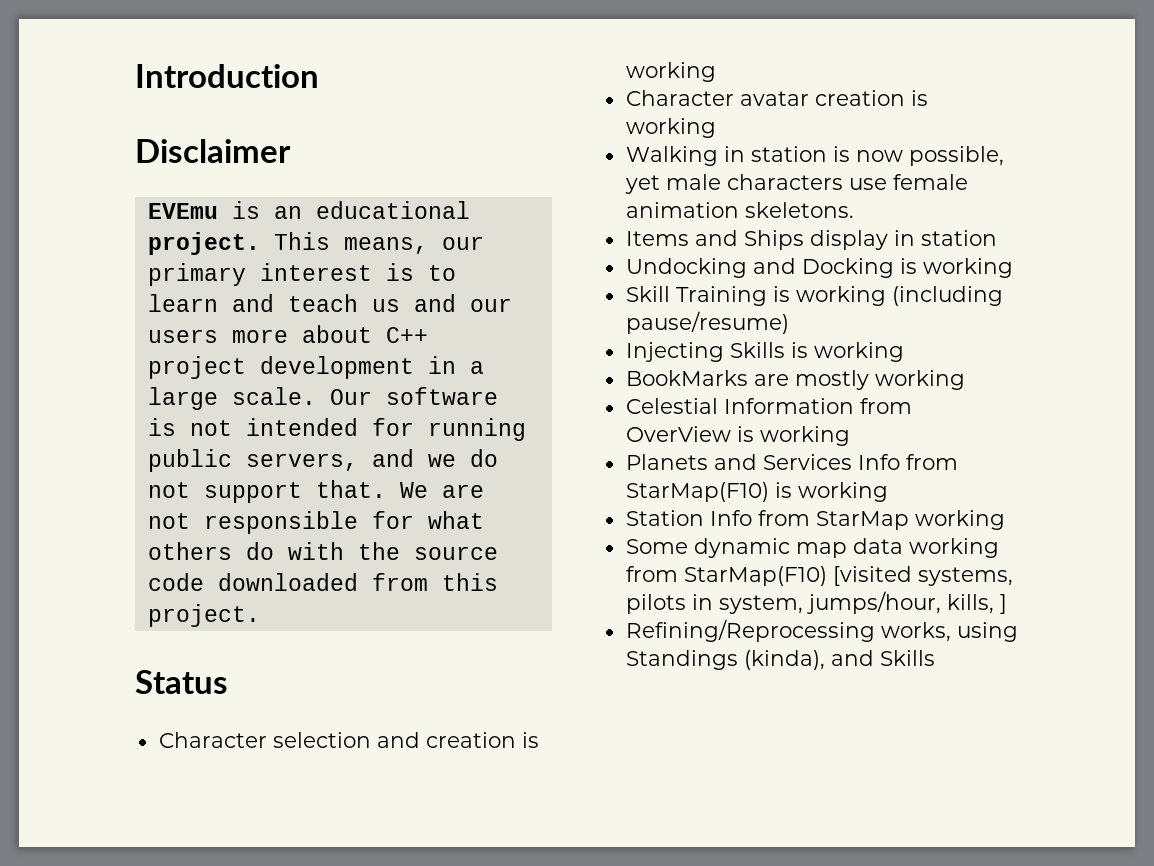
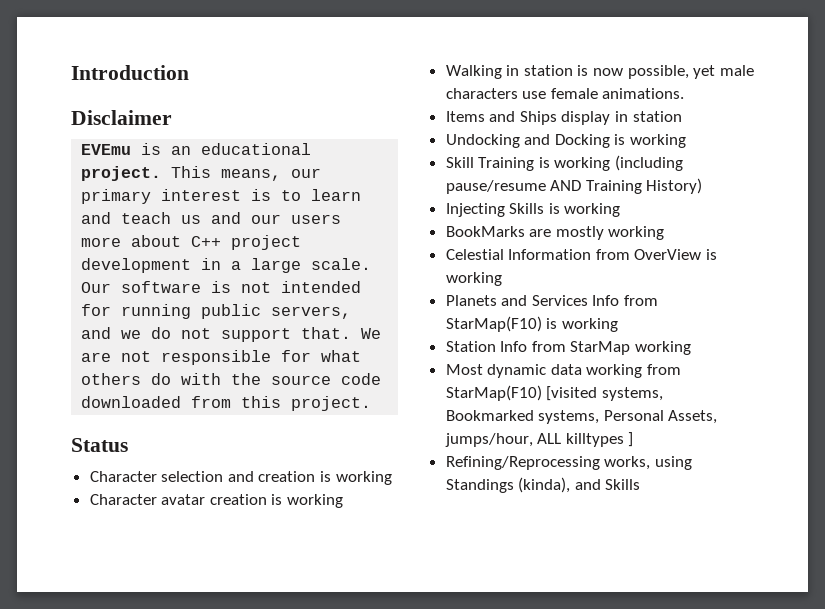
[625,202,854,218] animation skeletons. -> [602,88,685,99] animations.
[625,311,789,334] pause/resume) -> [445,178,703,194] pause/resume AND Training History)
[625,538,847,558] Some dynamic map -> [445,364,547,378] Most dynamic
[625,591,994,614] pilots in system, jumps/hour, kills, -> [445,410,718,424] [444,433,624,447] Bookmarked systems, Personal Assets, jumps/hour, ALL killtypes

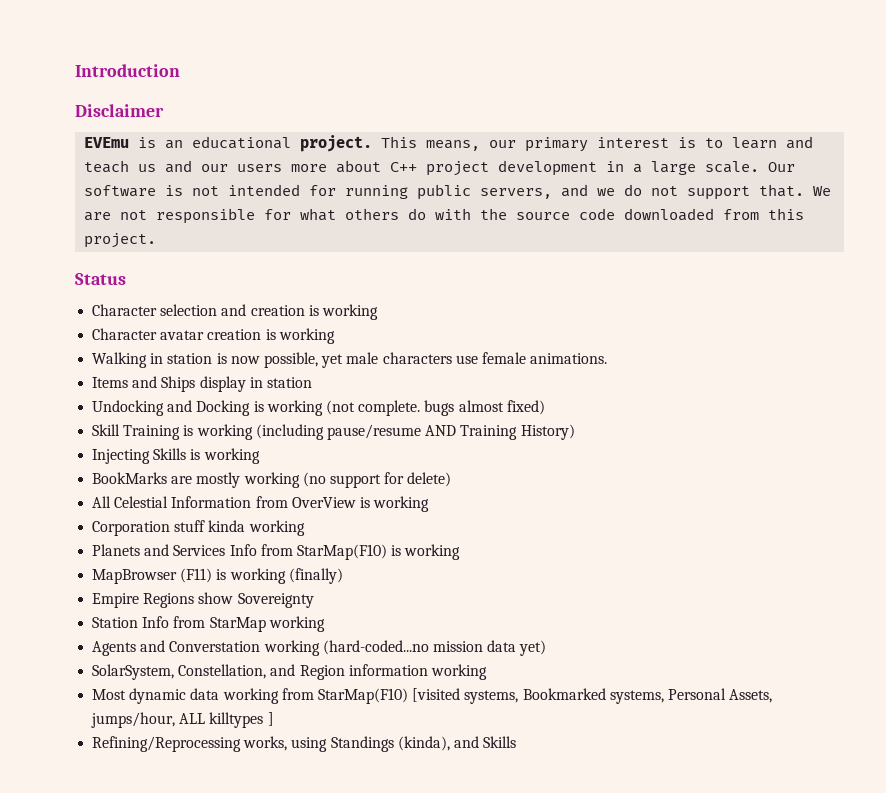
(687, 141) none -> [325,400,545,416] (not complete. bugs almost fixed)
(665, 233) // -> [302,472,452,488] [92,496,112,508] (no support for delete) // All
(502, 279) none -> [92,520,305,536] // Corporation stuff kinda working
(618, 325) none -> [92,568,343,584] [92,592,314,608] // MapBrowser (F11) is working (finally) // Empire Regions show Sovereignty
(692, 348) none -> [92,640,547,656] [92,664,487,680] // Agents and Converstation working (hard-coded...no mission data yet) // SolarSystem, Constellation, and Region information working

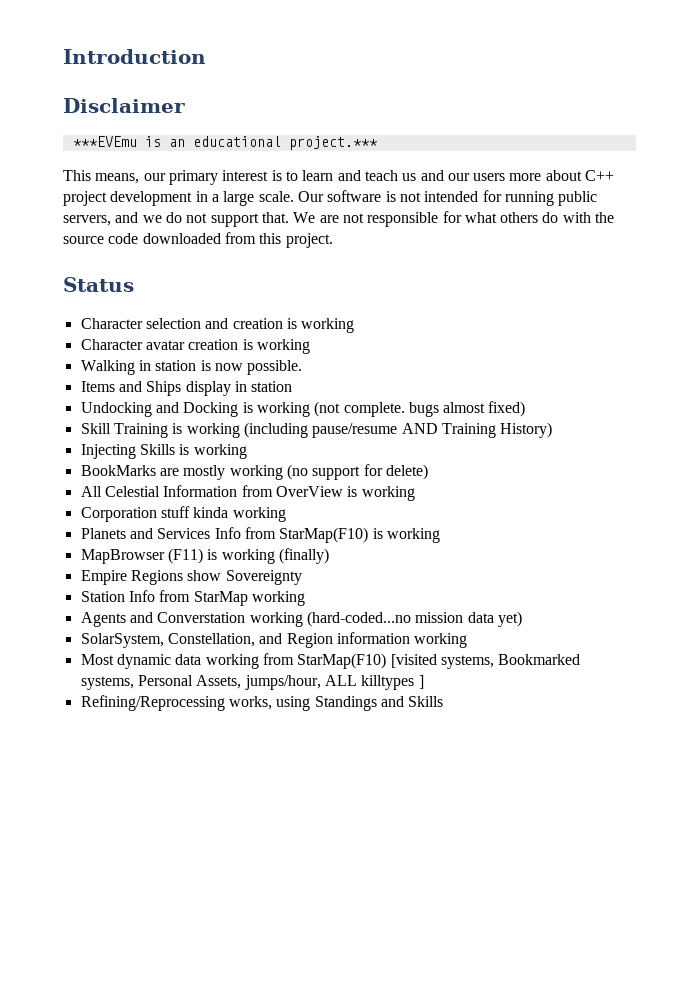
[84,137,130,148] EVEmu -> [72,136,137,147] ***EVEmu
[300,135,373,152] project. -> [288,136,378,150] project.*** //
[263,352,608,368] possible, yet male characters use female animations. -> [247,360,303,375] possible.
[397,736,450,751] (kinda), -> (377, 703) none

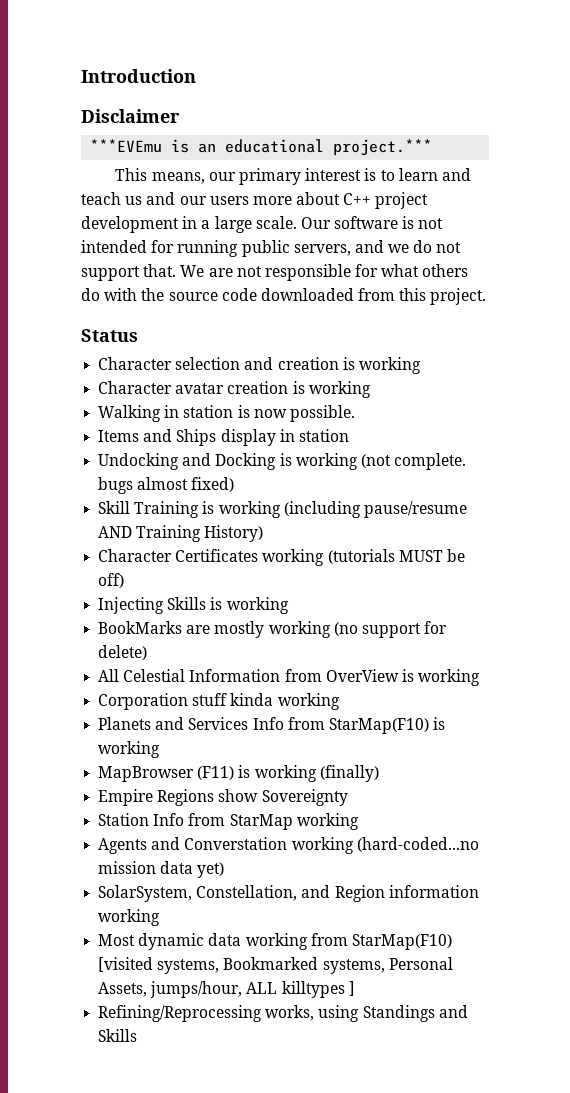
(553, 430) none -> [98,549,465,566] [98,573,125,588] // Character Certificates working (tutorials MUST be off)

